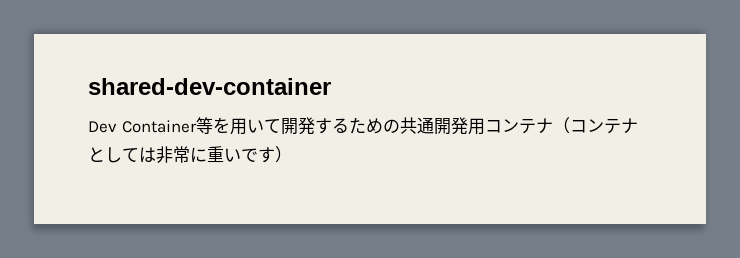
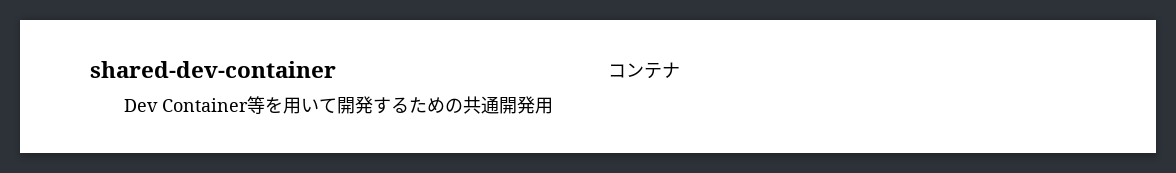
[552,117,638,134] [88,146,292,163] （コンテナとしては非常に重いです） -> (680, 70) none

